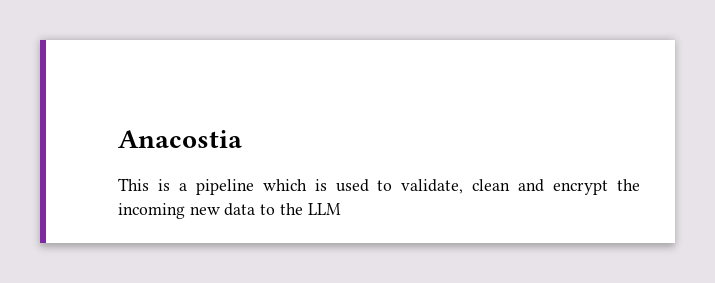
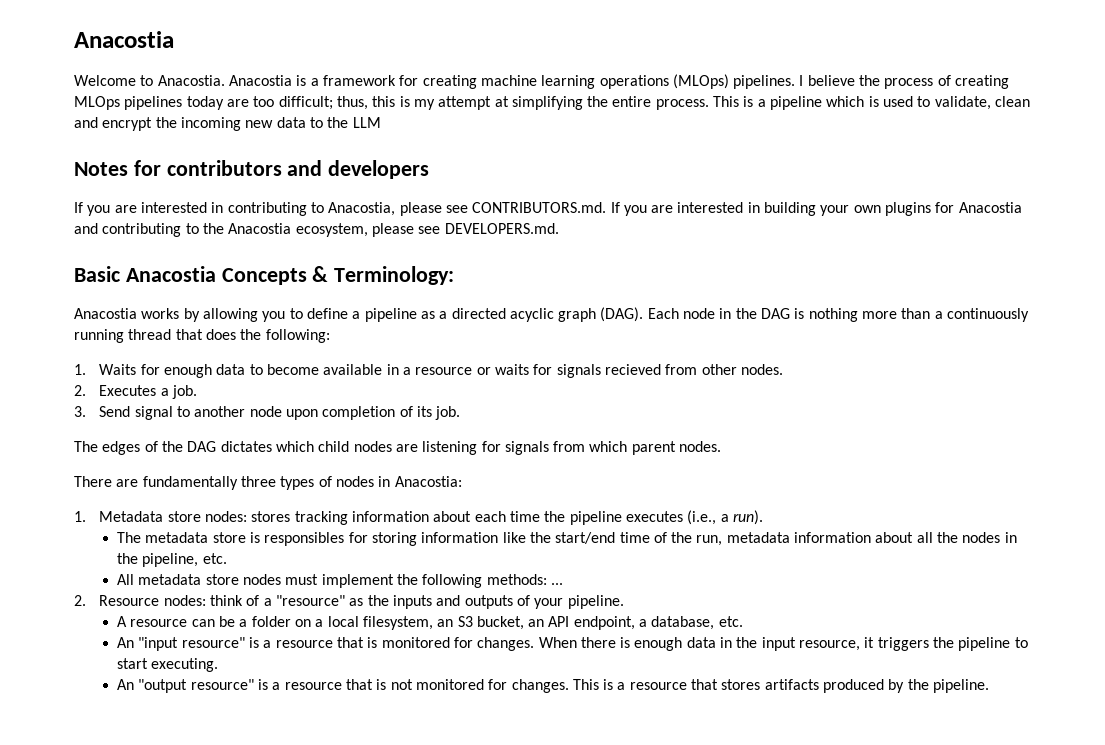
(242, 139) none -> [74,74,1010,89] [74,96,709,110] Welcome to Anacostia. Anacostia is a framework for creating machine learning operations (MLOps) pipelines. I believe the process of creating MLOps pipelines today are too difficult; thus, this is my attempt at simplifying the entire process.
(341, 209) none -> [74,160,430,179] [74,202,1022,216] [74,223,559,237] [74,266,455,285] [74,307,1030,322] [74,329,330,343] [74,364,783,378] [74,385,198,399] [74,406,461,420] [74,441,722,455] [74,476,462,490] [74,510,763,525] [116,532,1017,546] [116,553,227,567] [116,574,563,588] [74,595,624,609] [116,616,743,630] [116,637,1028,651] [116,658,219,672] [116,679,990,693] // Notes for contributors and developers // If you are interested in contributing to Anacostia, please see CONTRIBUTORS.md. If you are interested in building your own plugins for Anacostia and contributing to the Anacostia ecosystem, please see DEVELOPERS.md. // Basic Anacostia Concepts & Terminology: // Anacostia works by allowing you to define a pipeline as a directed acyclic graph (DAG). Each node in the DAG is nothing more than a continuously running thread that does the following: // 1. Waits for enough data to become available in a resource or waits for signals recieved from other nodes. // 2. Executes a job. // 3. Send signal to another node upon completion of its job. // The edges of the DAG dictates which child nodes are listening for signals from which parent nodes. // There are fundamentally three types of nodes in Anacostia: // 1. Metadata store nodes: stores tracking information about each time the pipeline executes (i.e., a run). // The metadata store is responsibles for storing information like the start/end time of the run, metadata information about all the nodes in the pipeline, etc. // All metadata store nodes must implement the following methods: ... // 2. Resource nodes: think of a "resource" as the inputs and outputs of your pipeline. // A resource can be a folder on a local filesystem, an S3 bucket, an API endpoint, a database, etc. // An "input resource" is a resource that is monitored for changes. When there is enough data in the input resource, it triggers the pipeline to start executing. // An "output resource" is a resource that is not monitored for changes. This is a resource that stores artifacts produced by the pipeline.

